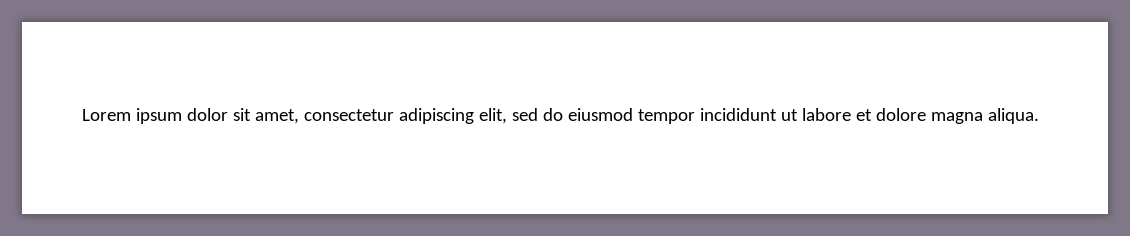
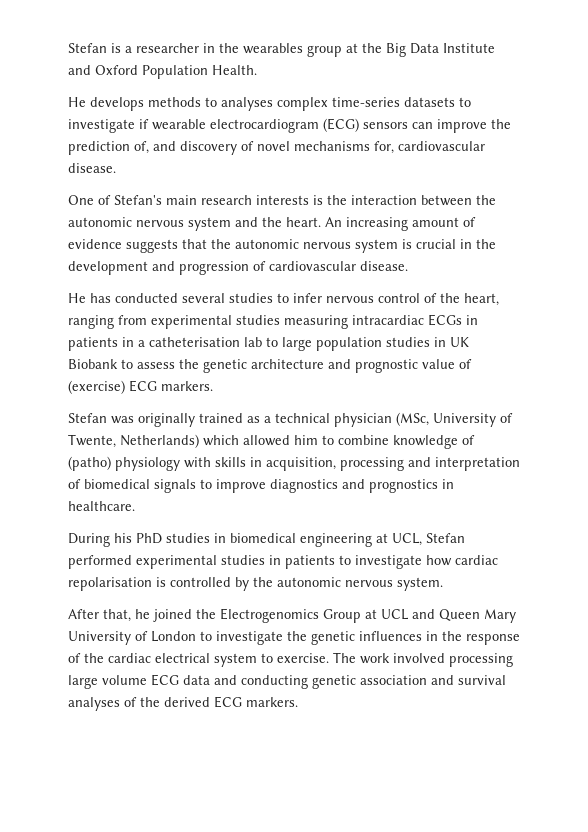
[82,108,1039,124] Lorem ipsum dolor sit amet, consectetur adipiscing elit, sed do eiusmod tempor incididunt ut labore et dolore magna aliqua. -> [68,43,495,57] [68,65,257,79] [68,97,471,111] [68,118,511,133] [68,141,485,155] [68,163,116,173] [68,195,496,206] [68,217,476,231] [68,239,496,253] [68,261,408,275] [68,293,499,306] [68,314,478,329] [68,337,469,351] [68,359,472,373] [68,380,213,394] [68,412,513,427] [68,434,475,449] [68,456,520,471] [68,479,454,493] [68,501,135,511] [68,533,465,547] [68,555,498,569] [68,577,443,591] [68,608,516,623] [68,631,520,645] [68,652,513,667] [68,674,506,689] [68,696,298,711] Stefan is a researcher in the wearables group at the Big Data Institute and Oxford Population Health. // He develops methods to analyses complex time-series datasets to investigate if wearable electrocardiogram (ECG) sensors can improve the prediction of, and discovery of novel mechanisms for, cardiovascular disease. // One of Stefan's main research interests is the interaction between the autonomic nervous system and the heart. An increasing amount of evidence suggests that the autonomic nervous system is crucial in the development and progression of cardiovascular disease. // He has conducted several studies to infer nervous control of the heart, ranging from experimental studies measuring intracardiac ECGs in patients in a catheterisation lab to large population studies in UK Biobank to assess the genetic architecture and prognostic value of (exercise) ECG markers. // Stefan was originally trained as a technical physician (MSc, University of Twente, Netherlands) which allowed him to combine knowledge of (patho) physiology with skills in acquisition, processing and interpretation of biomedical signals to improve diagnostics and prognostics in healthcare. // During his PhD studies in biomedical engineering at UCL, Stefan performed experimental studies in patients to investigate how cardiac repolarisation is controlled by the autonomic nervous system. // After that, he joined the Electrogenomics Group at UCL and Queen Mary University of London to investigate the genetic influences in the response of the cardiac electrical system to exercise. The work involved processing large volume ECG data and conducting genetic association and survival analyses of the derived ECG markers.

